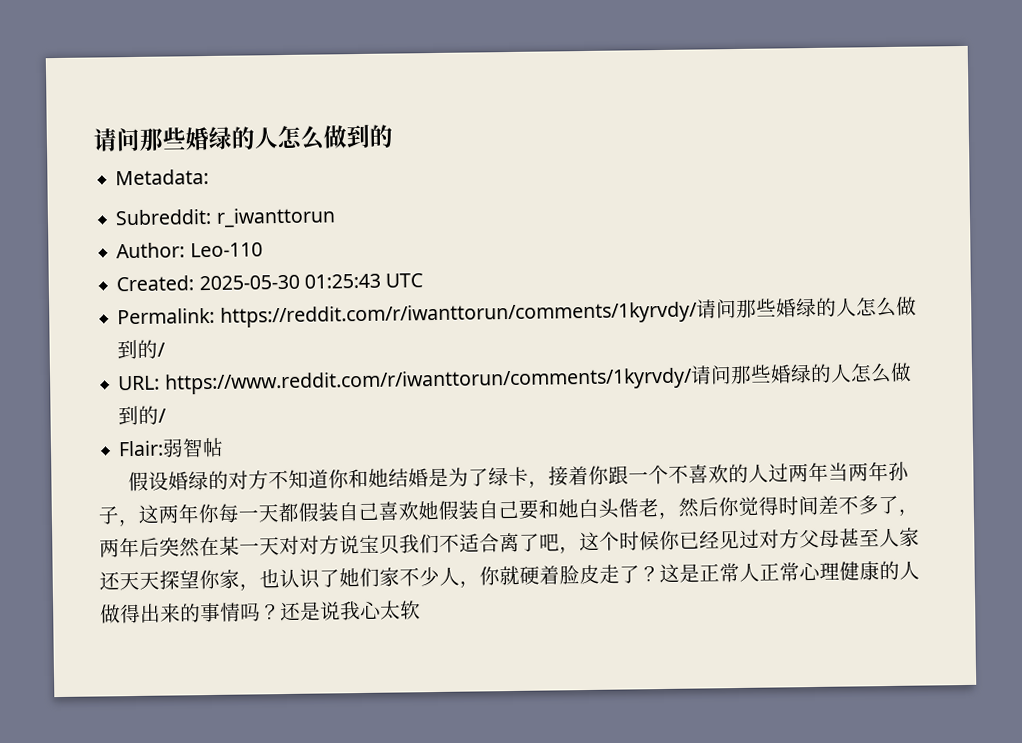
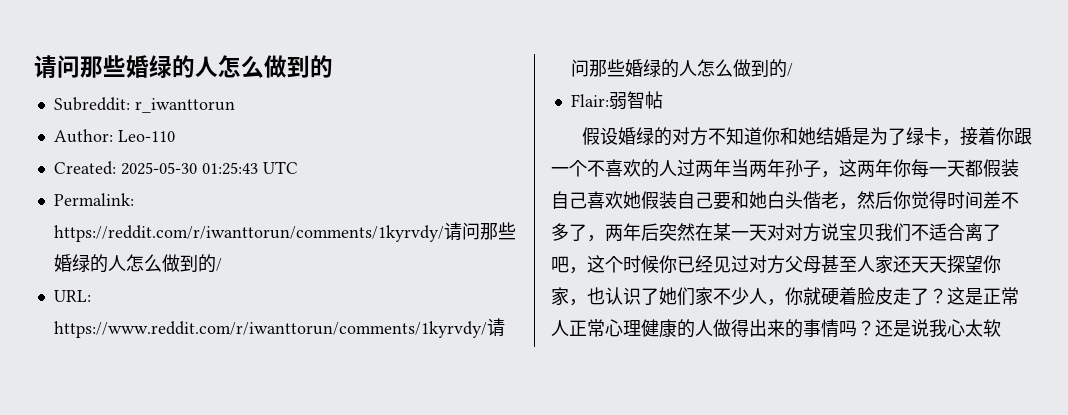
[93,124,394,152] [115,168,210,186] 请问那些婚绿的人怎么做到的 // Metadata: -> [34,55,333,79] 请问那些婚绿的人怎么做到的

